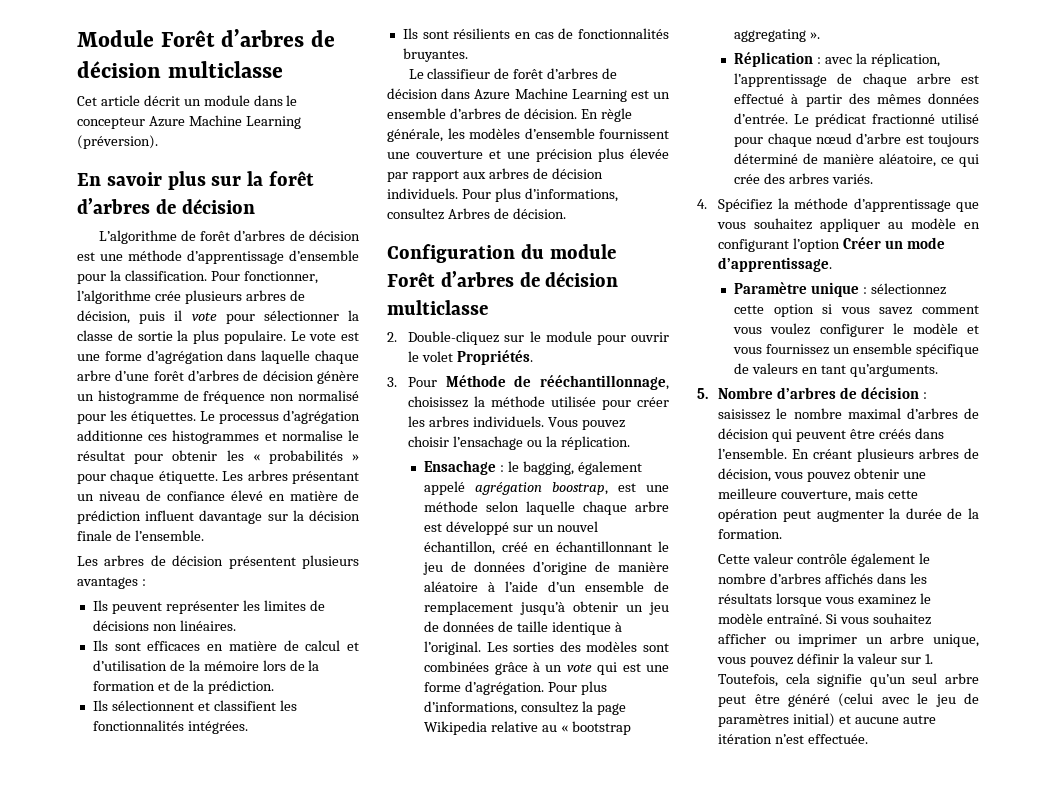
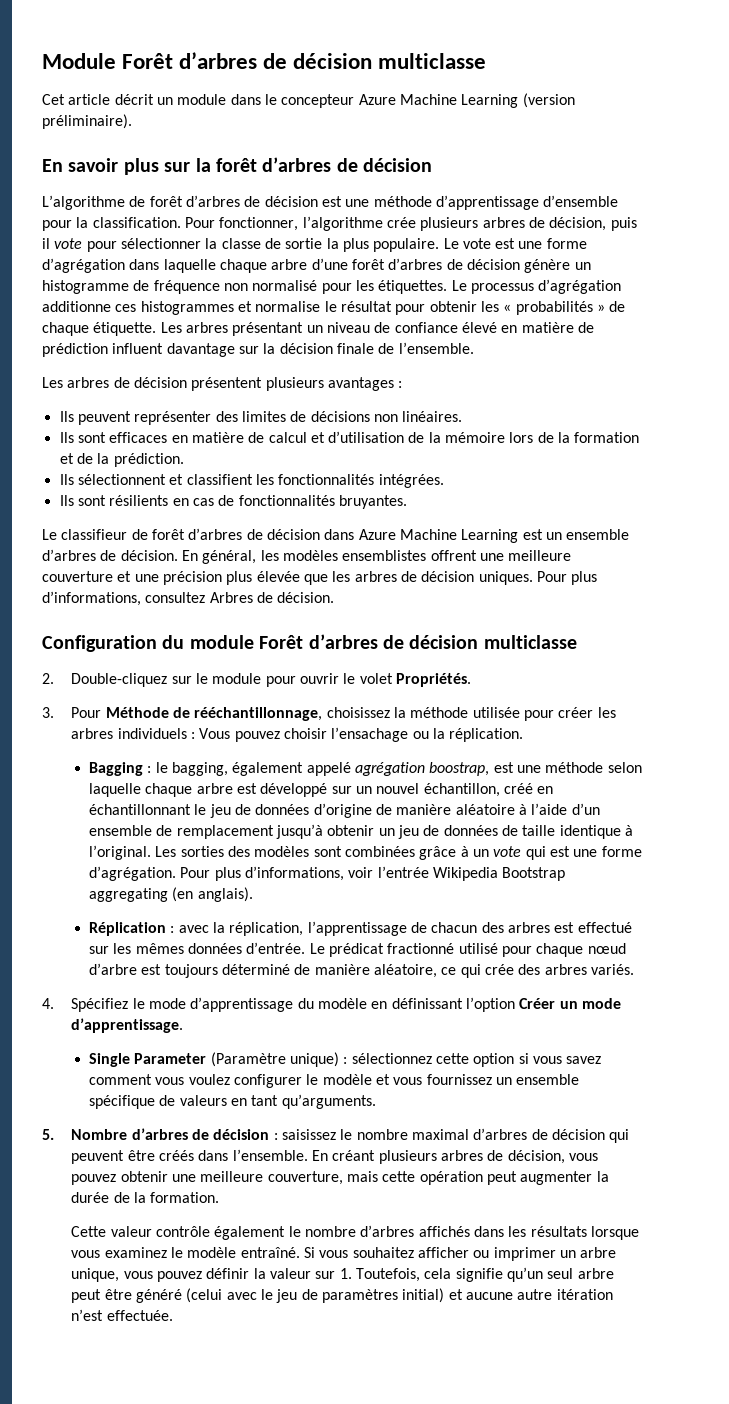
[77,135,158,149] (préversion). -> [522,93,575,108] [42,114,132,129] (version préliminaire).
[77,474,106,484] pour -> [609,301,626,312] de
[242,600,260,611] les -> [215,411,238,422] des
[600,108,632,122] [387,128,669,142] [387,152,410,159] règle générale, les modèles d’ensemble fournissent une -> [202,550,572,564] général, les modèles ensemblistes offrent une meilleure
[387,168,603,182] [387,188,458,199] par rapport aux arbres de décision individuels. -> [303,571,533,585] que les arbres de décision uniques.
[473,416,545,427] individuels. -> [117,728,196,739] individuels :
[424,460,497,475] Ensachage -> [89,762,144,776] Bagging
[521,701,627,715] [424,721,631,735] [734,29,821,42] consultez la page Wikipedia relative au « bootstrap aggregating ». -> [348,866,566,881] [89,887,253,902] voir l’entrée Wikipedia Bootstrap aggregating (en anglais).
[862,73,979,87] [734,93,870,107] chaque arbre est effectué à partir des -> [431,922,632,933] [89,943,132,954] chacun des arbres est effectué sur les
[777,198,979,212] [717,218,904,232] la méthode d’apprentissage que vous souhaitez appliquer au -> [132,997,314,1012] le mode d’apprentissage du
[718,239,790,252] configurant -> [391,998,463,1009] définissant
[734,282,860,297] Paramètre unique -> [89,1052,340,1067] Single Parameter (Paramètre unique)

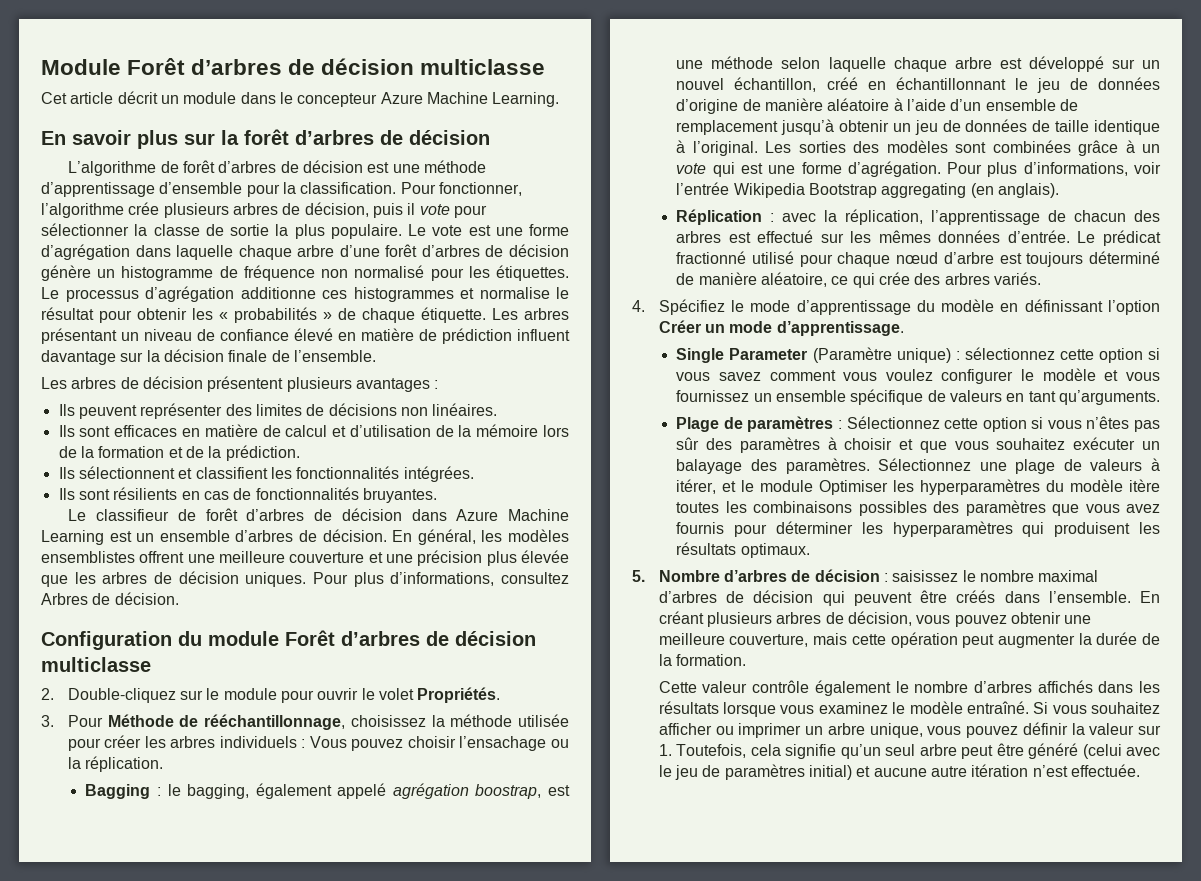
[461,93,575,108] [42,114,132,129] Learning (version préliminaire). -> [492,92,560,107] Learning.
(376, 1101) none -> [676,416,1160,432] [676,437,1160,453] [676,458,1160,474] [676,479,1160,495] [676,500,1160,516] [676,521,1160,537] [676,542,810,558] // Plage de paramètres : Sélectionnez cette option si vous n’êtes pas sûr des paramètres à choisir et que vous souhaitez exécuter un balayage des paramètres. Sélectionnez une plage de valeurs à itérer, et le module Optimiser les hyperparamètres du modèle itère toutes les combinaisons possibles des paramètres que vous avez fournis pour déterminer les hyperparamètres qui produisent les résultats optimaux.

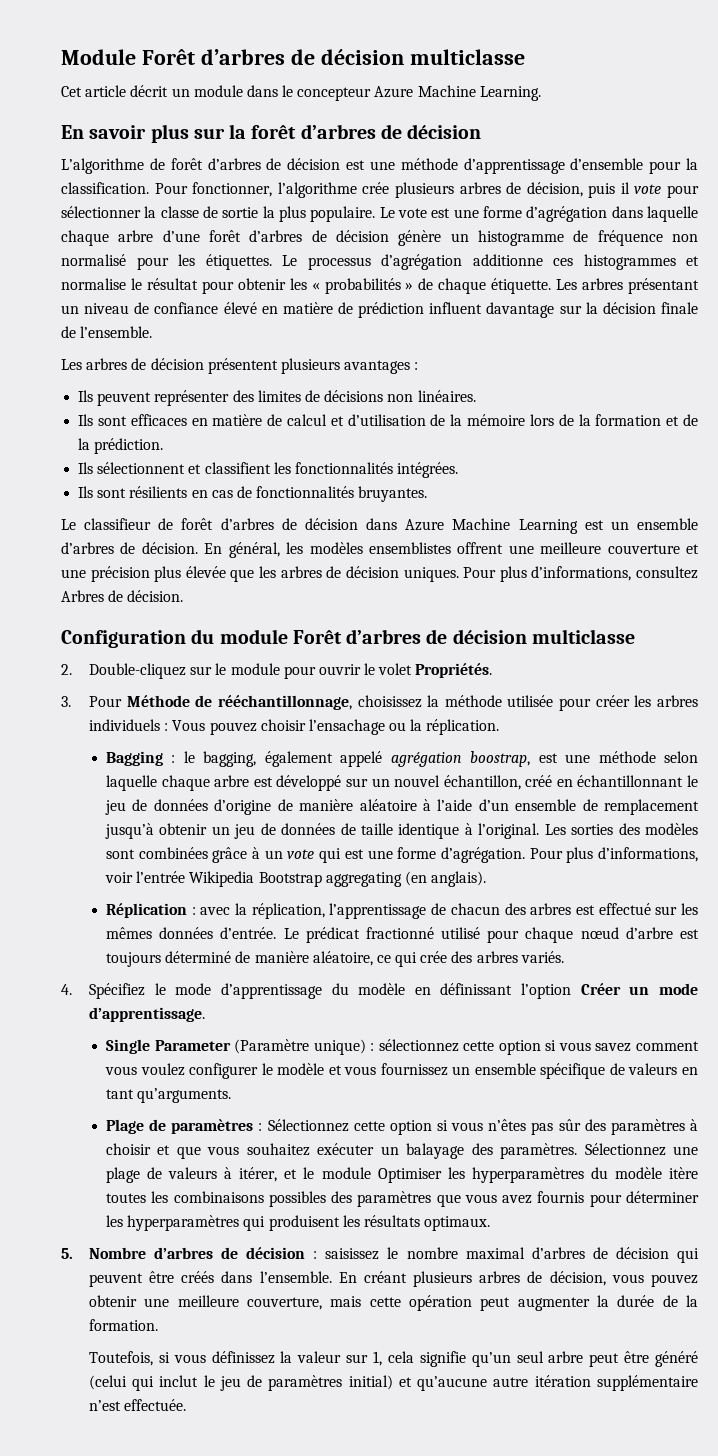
[658,680,1160,696] [658,701,1160,717] [658,722,1068,738] Cette valeur contrôle également le nombre d’arbres affichés dans les résultats lorsque vous examinez le modèle entraîné. Si vous souhaitez afficher ou imprimer un arbre unique, vous pouvez définir -> [88,1351,275,1366] Toutefois, si vous définissez
[658,744,747,758] 1. Toutefois, -> [373,1351,383,1366] 1,
[1126,747,1160,756] avec -> [132,1375,199,1391] qui inclut
[873,768,927,777] aucune -> [417,1376,488,1391] qu’aucune
(1029, 770) none -> [597,1375,698,1391] supplémentaire

